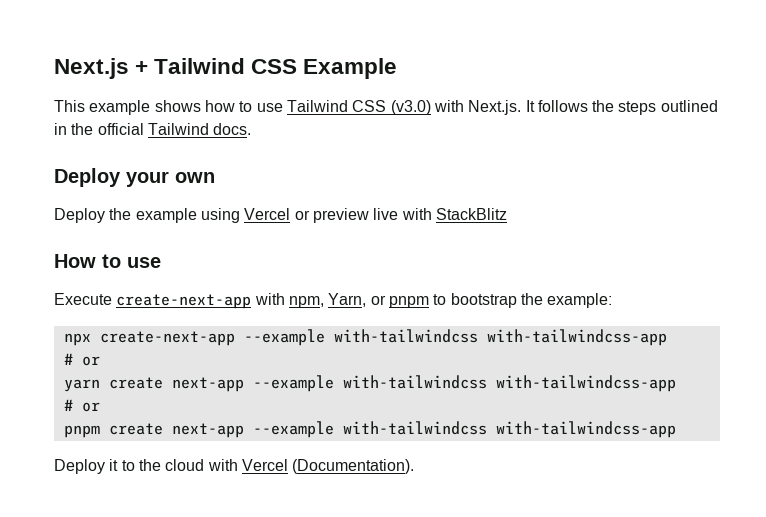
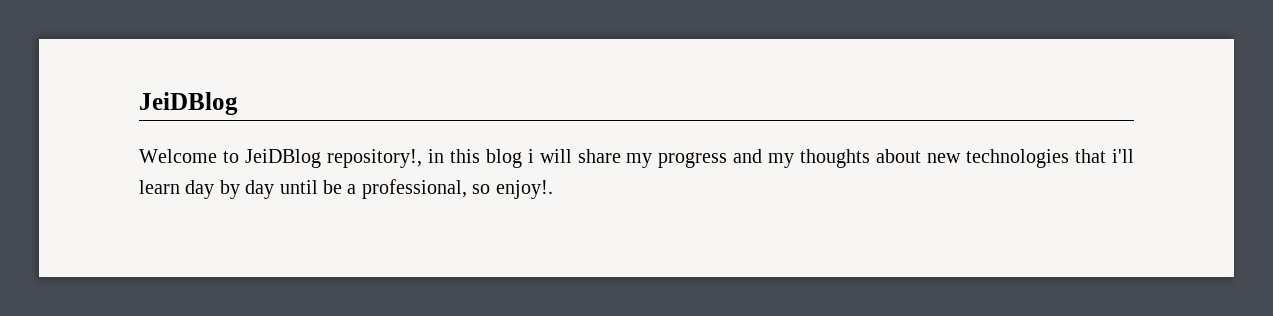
[54,58,398,79] [54,100,718,115] [54,123,252,135] [54,168,215,187] [54,208,507,223] [54,254,161,268] [54,293,613,309] [63,329,667,346] [63,353,100,366] [63,375,676,392] [63,399,100,412] [63,421,676,438] [54,459,415,474] Next.js + Tailwind CSS Example // This example shows how to use Tailwind CSS (v3.0) with Next.js. It follows the steps outlined in the official Tailwind docs. // Deploy your own // Deploy the example using Vercel or preview live with StackBlitz // How to use // Execute create-next-app with npm, Yarn, or pnpm to bootstrap the example: // npx create-next-app --example with-tailwindcss with-tailwindcss-app // # or // yarn create next-app --example with-tailwindcss with-tailwindcss-app // # or // pnpm create next-app --example with-tailwindcss with-tailwindcss-app // Deploy it to the cloud with Vercel (Documentation). -> [139,92,238,115] [139,149,1134,168] [139,179,553,199] JeiDBlog // Welcome to JeiDBlog repository!, in this blog i will share my progress and my thoughts about new technologies that i'll learn day by day until be a professional, so enjoy!.

